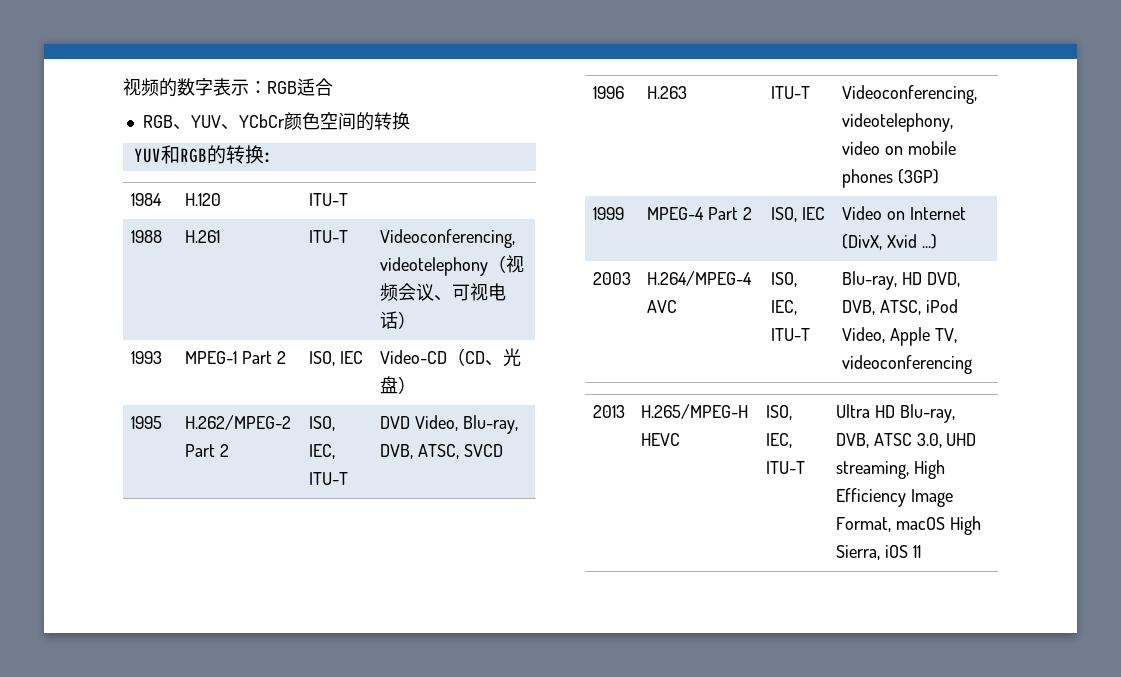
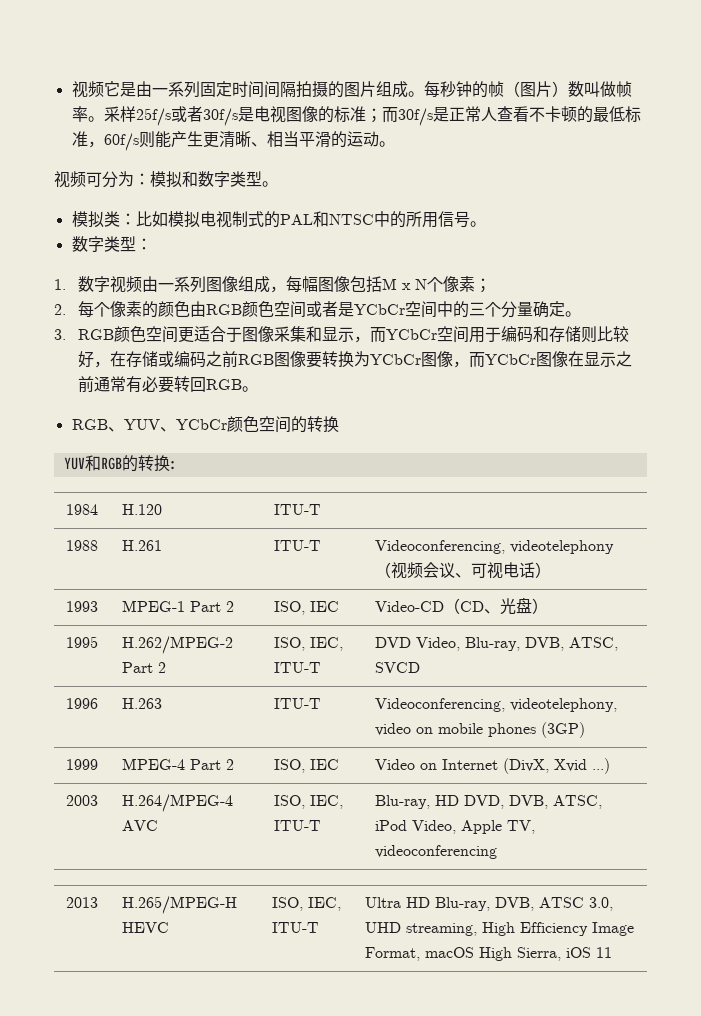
[123,78,333,97] 视频的数字表示：RGB适合 -> [71,81,632,98] [71,106,641,126] [71,131,395,151] [54,171,278,188] [71,211,486,228] [71,236,152,252] [54,276,492,293] [54,301,582,318] [54,326,630,343] [78,351,633,368] [78,376,259,393] 视频它是由一系列固定时间间隔拍摄的图片组成。每秒钟的帧（图片）数叫做帧率。采样25f/s或者30f/s是电视图像的标准；而30f/s是正常人查看不卡顿的最低标准，60f/s则能产生更清晰、相当平滑的运动。 // 视频可分为：模拟和数字类型。 // 模拟类：比如模拟电视制式的PAL和NTSC中的所用信号。 // 数字类型： // 1.数字视频由一系列图像组成，每幅图像包括M x N个像素； // 2.每个像素的颜色由RGB颜色空间或者是YCbCr空间中的三个分量确定。 // 3. RGB颜色空间更适合于图像采集和显示，而YCbCr空间用于编码和存储则比较好，在存储或编码之前RGB图像要转换为YCbCr图像，而YCbCr图像在显示之前通常有必要转回RGB。

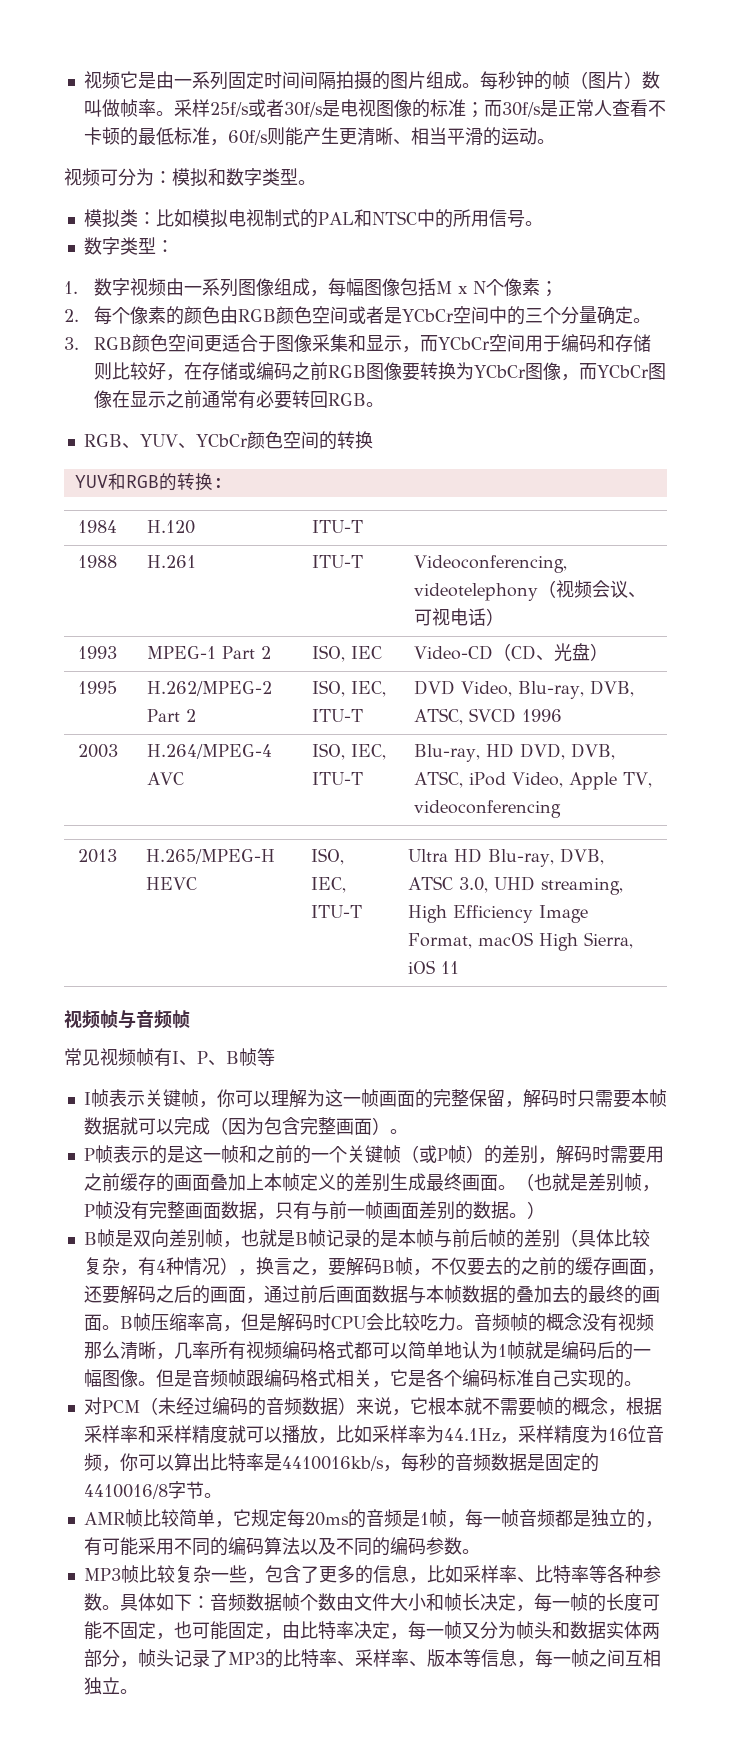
(420, 667) // -> (517, 715) none
[121,698,162,709] [273,698,321,709] [374,698,617,712] [374,722,585,738] [65,759,98,770] [121,758,234,770] [273,759,339,773] [374,758,610,774] | H.263 | ITU-T | Videoconferencing, videotelephony, video on mobile phones (3GP) // 1999 | MPEG-4 Part 2 | ISO, IEC | Video on Internet (DivX, Xvid ...) -> (563, 715) none
(612, 952) none -> [64,1010,190,1029] [64,1048,275,1067] [83,1089,667,1108] [83,1117,408,1135] [83,1145,664,1164] [83,1173,660,1192] [83,1201,545,1220] [83,1229,650,1248] [83,1257,665,1276] [83,1285,660,1304] [83,1313,654,1332] [83,1341,651,1360] [83,1369,642,1388] [83,1397,662,1416] [83,1425,664,1444] [83,1453,599,1472] [83,1481,222,1499] [83,1509,663,1528] [83,1537,480,1556] [83,1565,661,1584] [83,1593,660,1612] [83,1621,660,1640] [83,1649,661,1668] [83,1677,138,1695] // 视频帧与音频帧 // 常见视频帧有I、P、B帧等 // I帧表示关键帧，你可以理解为这一帧画面的完整保留，解码时只需要本帧数据就可以完成（因为包含完整画面）。 // P帧表示的是这一帧和之前的一个关键帧（或P帧）的差别，解码时需要用之前缓存的画面叠加上本帧定义的差别生成最终画面。（也就是差别帧，P帧没有完整画面数据，只有与前一帧画面差别的数据。） // B帧是双向差别帧，也就是B帧记录的是本帧与前后帧的差别（具体比较复杂，有4种情况），换言之，要解码B帧，不仅要去的之前的缓存画面，还要解码之后的画面，通过前后画面数据与本帧数据的叠加去的最终的画面。B帧压缩率高，但是解码时CPU会比较吃力。音频帧的概念没有视频那么清晰，几率所有视频编码格式都可以简单地认为1帧就是编码后的一幅图像。但是音频帧跟编码格式相关，它是各个编码标准自己实现的。 // 对PCM（未经过编码的音频数据）来说，它根本就不需要帧的概念，根据采样率和采样精度就可以播放，比如采样率为44.1Hz，采样精度为16位音频，你可以算出比特率是4410016kb/s，每秒的音频数据是固定的4410016/8字节。 // AMR帧比较简单，它规定每20ms的音频是1帧，每一帧音频都是独立的，有可能采用不同的编码算法以及不同的编码参数。 // MP3帧比较复杂一些，包含了更多的信息，比如采样率、比特率等各种参数。具体如下：音频数据帧个数由文件大小和帧长决定，每一帧的长度可能不固定，也可能固定，由比特率决定，每一帧又分为帧头和数据实体两部分，帧头记录了MP3的比特率、采样率、版本等信息，每一帧之间互相独立。

